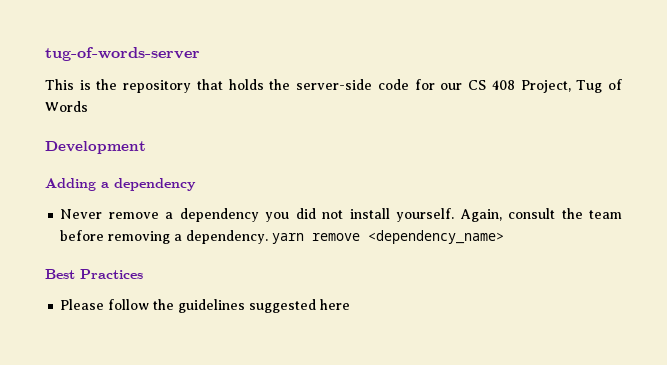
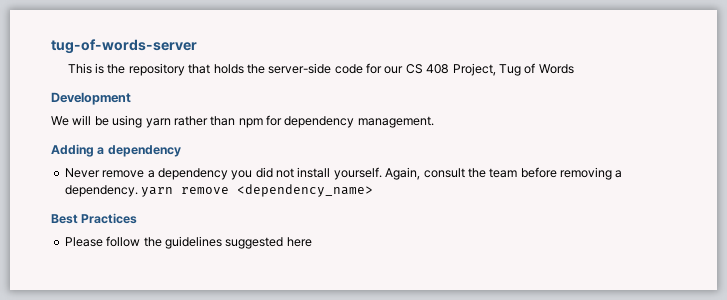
(146, 147) none -> [51,115,434,128] // We will be using yarn rather than npm for dependency management.

